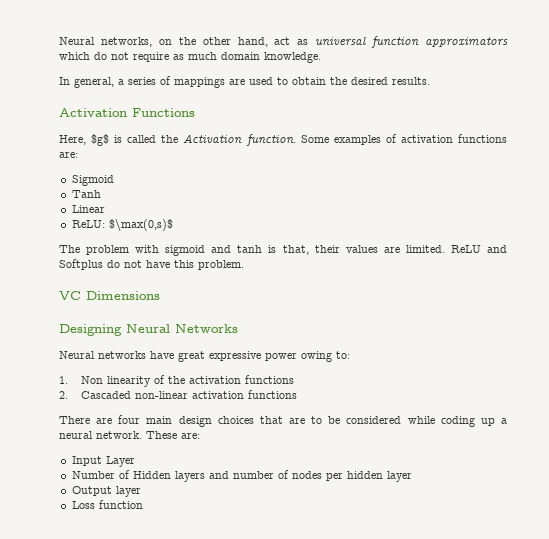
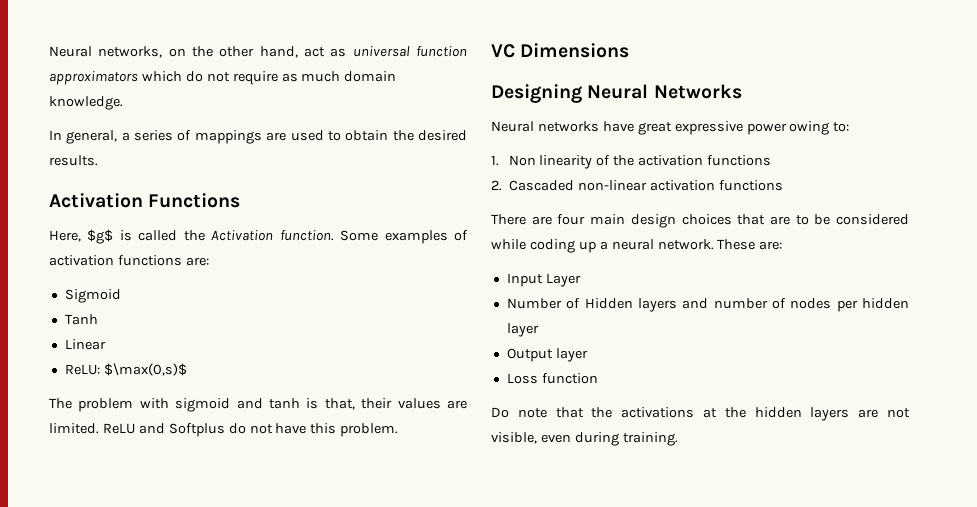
(143, 504) none -> [491,407,910,421] [491,432,678,446] // Do note that the activations at the hidden layers are not visible, even during training.

